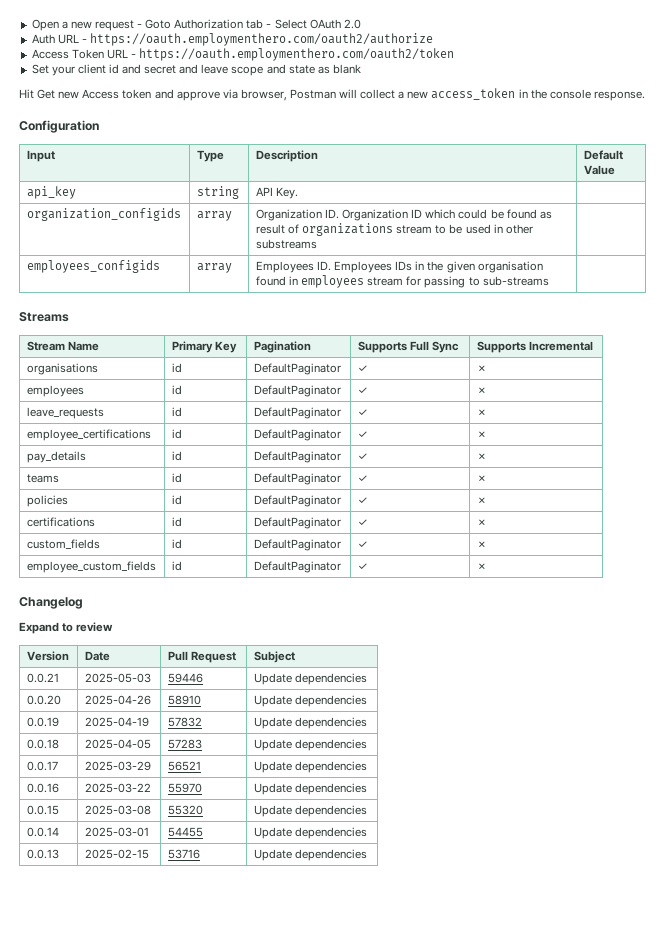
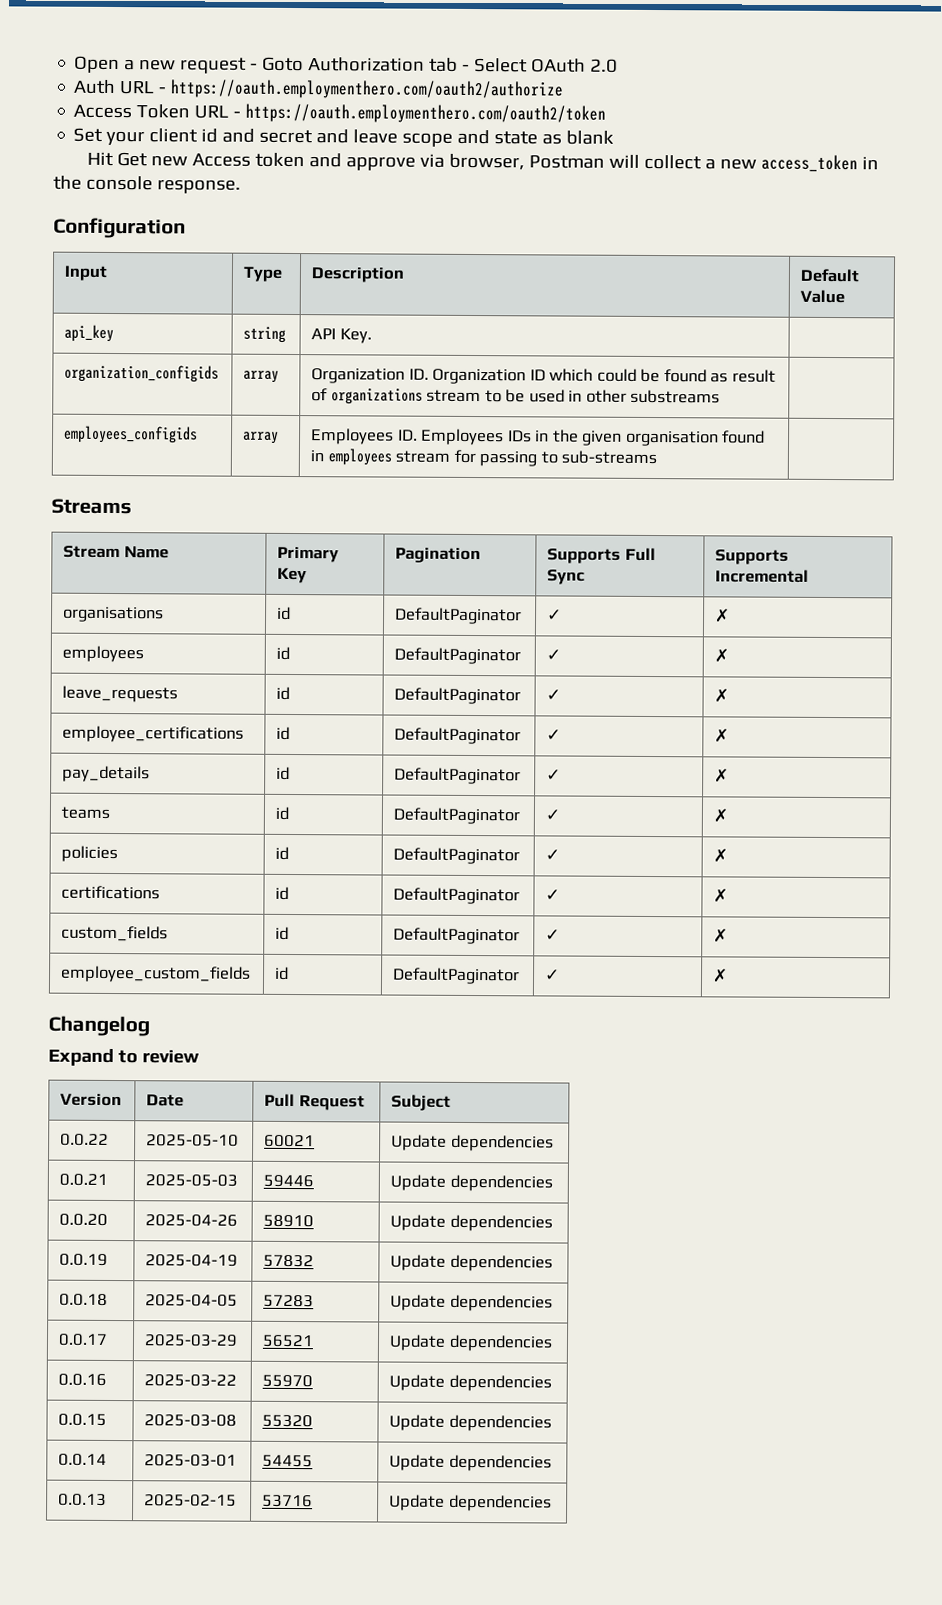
(295, 657) none -> [60,1133,110,1146] [146,1134,240,1147] [264,1134,316,1148] [391,1134,554,1152] // 0.0.22 | 2025-05-10 | 60021 | Update dependencies

